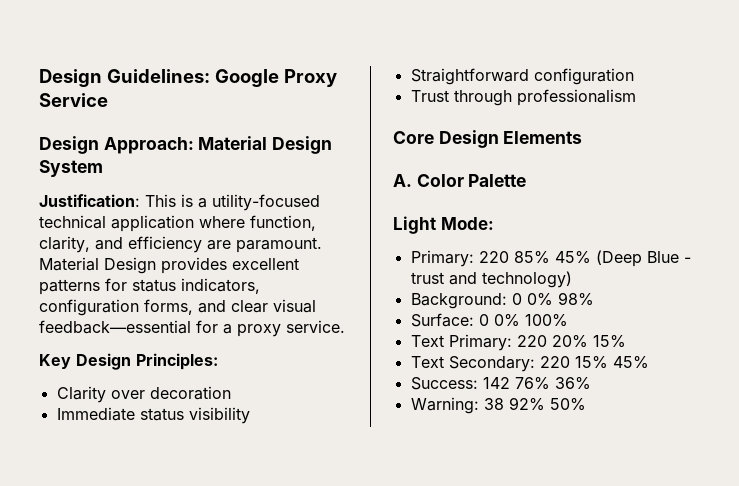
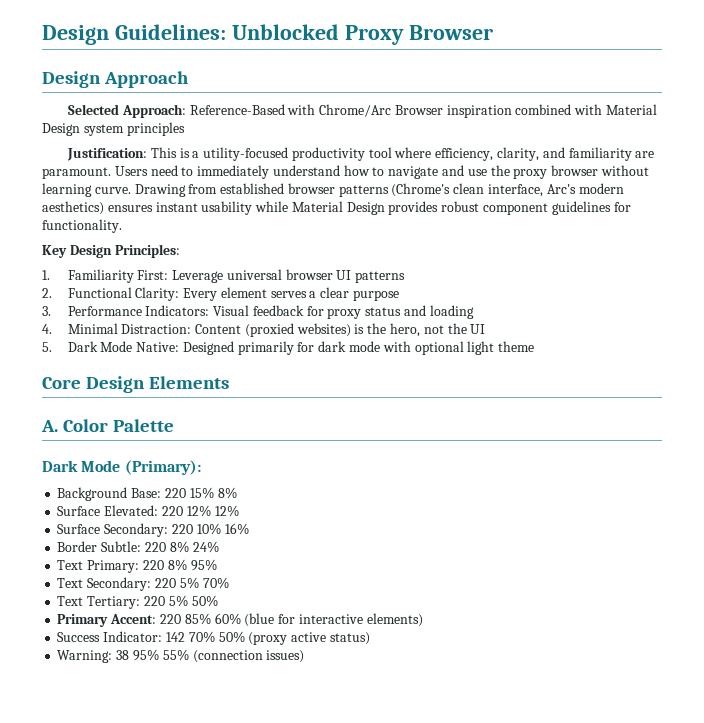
[214,69,337,87] [39,93,108,107] [39,136,333,154] [39,160,103,177] Google Proxy Service // Design Approach: Material Design System -> [231,24,493,45] [42,71,190,88] [67,104,658,118] [42,122,185,136] Unblocked Proxy Browser // Design Approach // Selected Approach: Reference-Based with Chrome/Arc Browser inspiration combined with Material Design system principles
[39,215,316,232] technical application where function, -> [291,147,494,161] productivity tool where efficiency,
[128,236,202,253] efficiency -> [568,147,632,161] familiarity
[39,257,299,274] [39,278,260,295] [39,299,316,316] [39,320,345,337] [39,353,218,370] [56,386,231,403] [56,407,250,424] [410,68,634,85] [410,89,636,106] Material Design provides excellent patterns for status indicators, configuration forms, and clear visual feedback—essential for a proxy service. // Key Design Principles: // Clarity over decoration // Immediate status visibility // Straightforward configuration // Trust through professionalism -> [114,165,649,179] [42,183,624,197] [42,201,631,215] [42,219,122,233] [42,244,180,258] [42,269,406,283] [42,287,399,301] [42,305,474,319] [42,323,486,337] [42,341,535,355] Users need to immediately understand how to navigate and use the proxy browser without learning curve. Drawing from established browser patterns (Chrome's clean interface, Arc's modern aesthetics) ensures instant usability while Material Design provides robust component guidelines for functionality. // Key Design Principles: // 1. Familiarity First: Leverage universal browser UI patterns // 2. Functional Clarity: Every element serves a clear purpose // 3. Performance Indicators: Visual feedback for proxy status and loading // 4. Minimal Distraction: Content (proxied websites) is the hero, not the UI // 5. Dark Mode Native: Designed primarily for dark mode with optional light theme
[393,216,494,234] [410,250,691,267] [410,271,572,288] [410,292,594,309] [410,313,568,327] Light Mode: // Primary: 220 85% 45% (Deep Blue - trust and technology) // Background: 0 0% 98% // Surface: 0 0% 100% -> [42,460,201,475] [57,487,237,501] [57,505,239,517] [57,523,249,537] [57,541,219,553] Dark Mode (Primary): // Background Base: 220 15% 8% // Surface Elevated: 220 12% 12% // Surface Secondary: 220 10% 16% // Border Subtle: 220 8% 24%
[551,335,626,348] 20% 15% -> [167,559,217,571] 8% 95%
[574,356,649,369] [410,377,591,390] [410,397,586,414] 15% 45% // Success: 142 76% 36% // Warning: 38 92% 50% -> [179,577,229,589] [57,595,218,609] [57,613,423,627] [57,631,370,645] [57,649,305,663] 5% 70% // Text Tertiary: 220 5% 50% // Primary Accent: 220 85% 60% (blue for interactive elements) // Success Indicator: 142 70% 50% (proxy active status) // Warning: 38 95% 55% (connection issues)

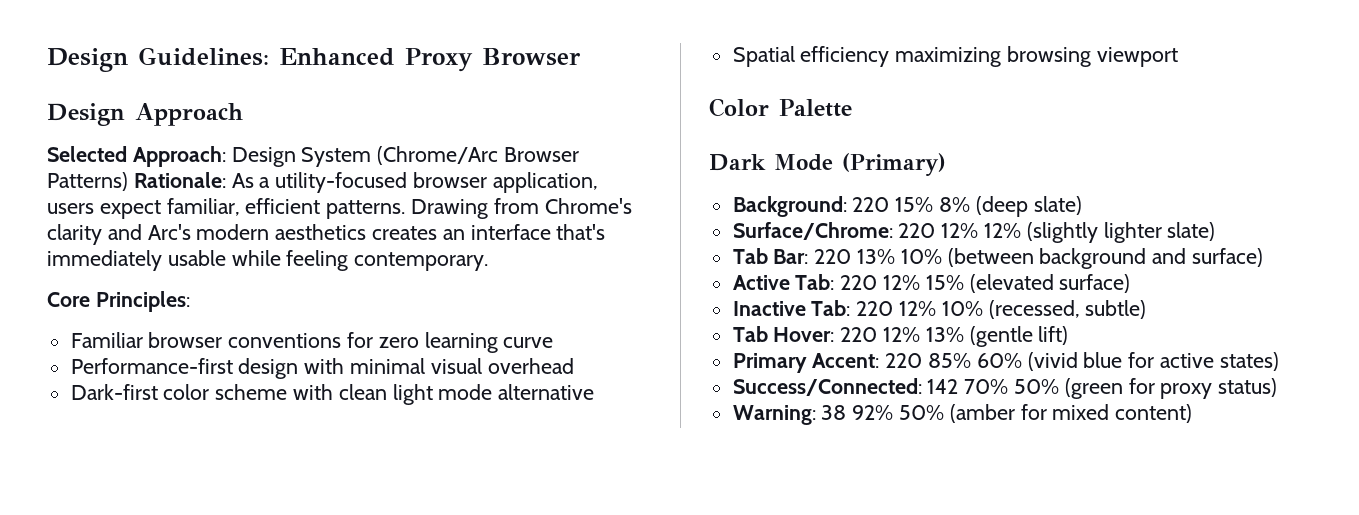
[231,24,339,40] Unblocked -> [279,48,395,66] Enhanced
[189,104,658,118] [42,122,185,136] [66,147,655,161] [42,165,649,179] [42,183,624,197] [42,201,631,215] [42,219,122,233] [42,244,180,258] [42,269,406,283] [42,287,399,301] [42,305,474,319] [42,323,486,337] [42,341,535,355] [42,376,230,393] [41,420,58,432] Reference-Based with Chrome/Arc Browser inspiration combined with Material Design system principles // Justification: This is a utility-focused productivity tool where efficiency, clarity, and familiarity are paramount. Users need to immediately understand how to navigate and use the proxy browser without learning curve. Drawing from established browser patterns (Chrome's clean interface, Arc's modern aesthetics) ensures instant usability while Material Design provides robust component guidelines for functionality. // Key Design Principles: // 1. Familiarity First: Leverage universal browser UI patterns // 2. Functional Clarity: Every element serves a clear purpose // 3. Performance Indicators: Visual feedback for proxy status and loading // 4. Minimal Distraction: Content (proxied websites) is the hero, not the UI // 5. Dark Mode Native: Designed primarily for dark mode with optional light theme // Core Design Elements // A. -> [231,146,580,167] [47,172,598,193] [47,198,632,219] [47,224,606,245] [47,250,489,271] [47,291,190,312] [70,332,554,353] [70,358,574,379] [70,384,595,405] [732,46,1178,67] Design System (Chrome/Arc Browser Patterns) Rationale: As a utility-focused browser application, users expect familiar, efficient patterns. Drawing from Chrome's clarity and Arc's modern aesthetics creates an interface that's immediately usable while feeling contemporary. // Core Principles: // Familiar browser conventions for zero learning curve // Performance-first design with minimal visual overhead // Dark-first color scheme with clean light mode alternative // Spatial efficiency maximizing browsing viewport //
[124,460,201,475] [57,487,162,501] (Primary): // Background Base: -> [842,153,946,176] [732,196,847,217] (Primary) // Background:
[57,505,159,516] // Surface Elevated: -> [975,196,1082,217] [732,222,893,240] (deep slate) // Surface/Chrome:
[57,523,249,537] [57,541,219,553] [57,559,217,573] [57,577,229,591] [57,595,218,609] // Surface Secondary: 220 10% 16% // Border Subtle: 220 8% 24% // Text Primary: 220 8% 95% // Text Secondary: 220 5% 70% // Text Tertiary: 220 5% 50% -> [1026,222,1216,243] [732,248,1264,269] [732,274,1131,293] [732,300,1147,319] [732,326,1069,347] (slightly lighter slate) // Tab Bar: 220 13% 10% (between background and surface) // Active Tab: 220 12% 15% (elevated surface) // Inactive Tab: 220 12% 10% (recessed, subtle) // Tab Hover: 220 12% 13% (gentle lift)
[244,613,423,627] [57,631,370,645] [57,649,305,663] (blue for interactive elements) // Success Indicator: 142 70% 50% (proxy active status) // Warning: 38 95% 55% (connection issues) -> [1027,352,1279,371] [732,378,1278,399] [732,404,1193,425] (vivid blue for active states) // Success/Connected: 142 70% 50% (green for proxy status) // Warning: 38 92% 50% (amber for mixed content)

